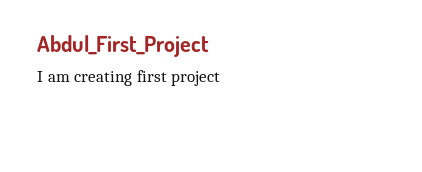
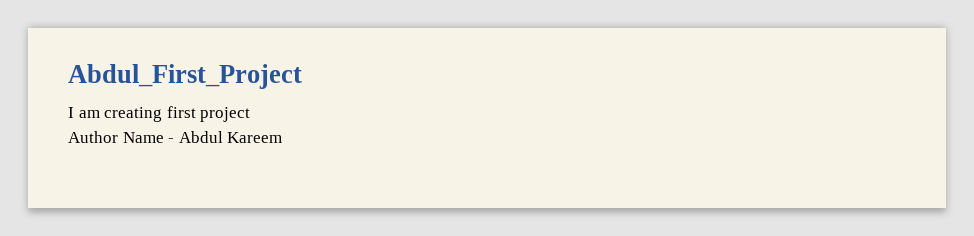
(221, 78) none -> [68,131,283,143] // Author Name - Abdul Kareem

